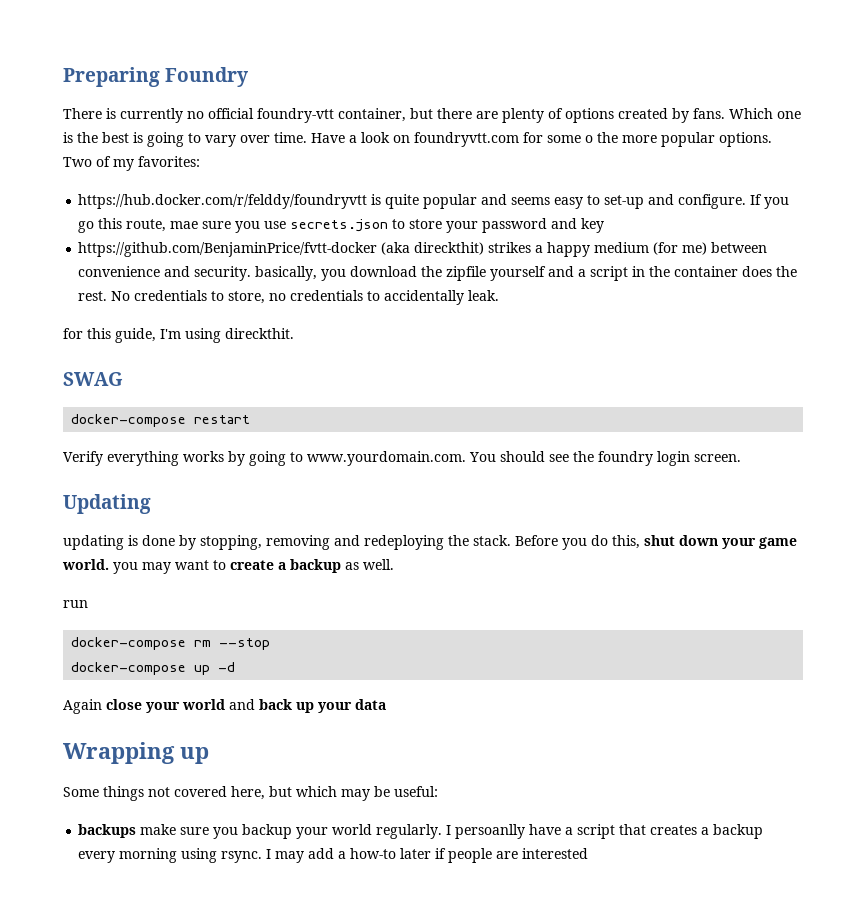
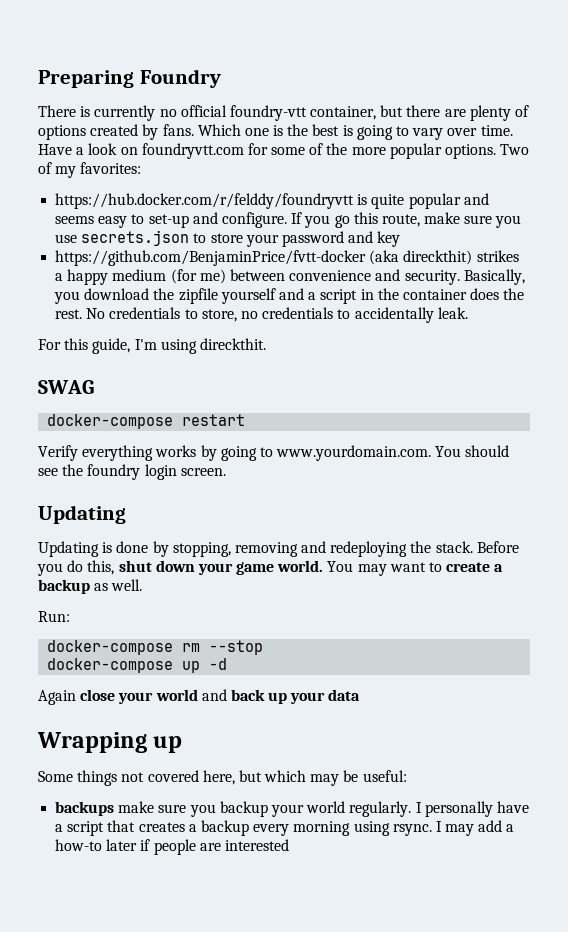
[585,135,593,143] o -> [309,143,324,155] of
[170,221,199,229] mae -> [424,212,461,224] make
[255,266,318,281] basically, -> [463,269,525,285] Basically,
[63,328,83,339] for -> [38,339,61,350] For
[63,535,124,550] updating -> [38,541,99,557] Updating
[113,562,138,574] you -> [327,561,354,572] You
[63,600,88,608] run -> [38,611,70,622] Run:
[455,824,526,839] persoanlly -> [424,801,493,817] personally

